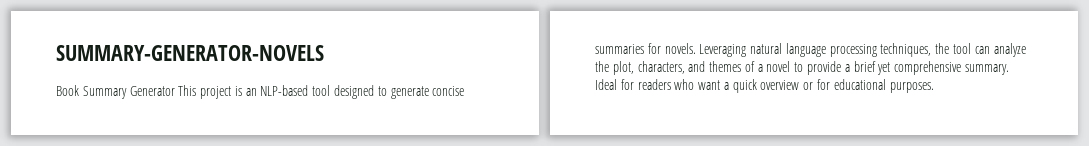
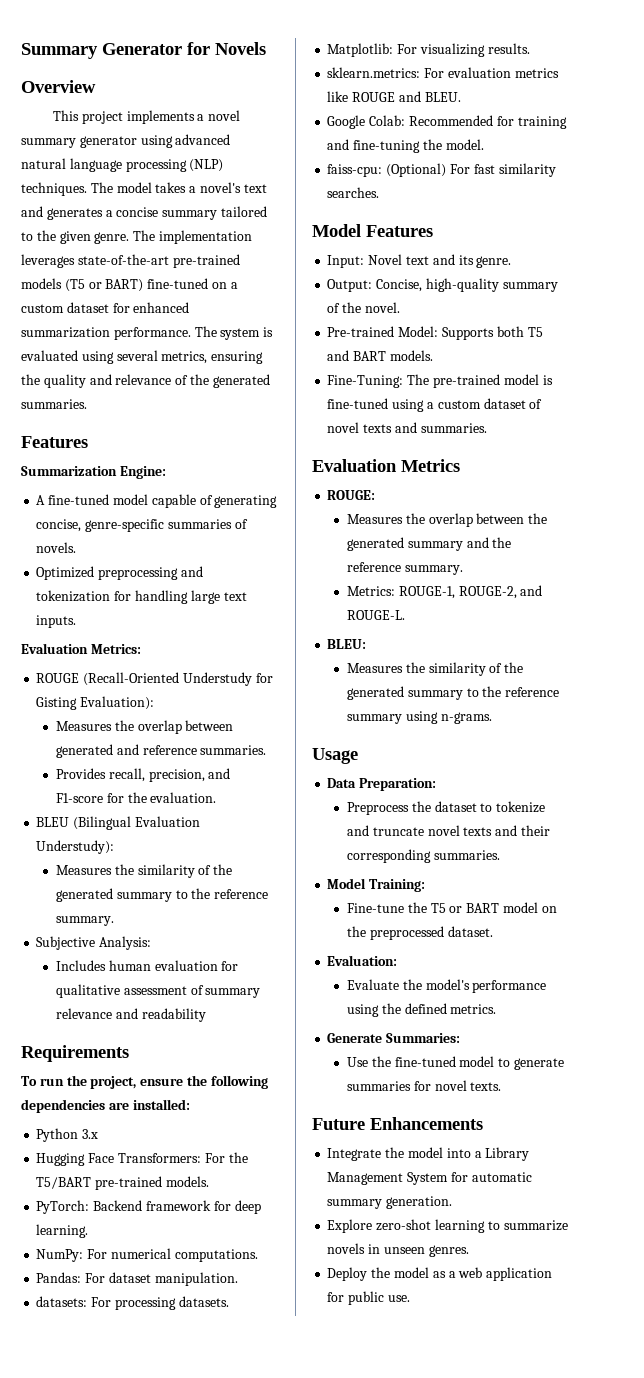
[56,45,324,61] [56,85,465,99] [595,43,1026,57] [595,61,1009,75] [595,79,934,93] SUMMARY-GENERATOR-NOVELS // Book Summary Generator This project is an NLP-based tool designed to generate concise summaries for novels. Leveraging natural language processing techniques, the tool can analyze the plot, characters, and themes of a novel to provide a brief yet comprehensive summary. Ideal for readers who want a quick overview or for educational purposes. -> [21,42,266,59] [21,80,96,93] [52,110,241,124] [21,134,231,148] [21,158,224,172] [21,182,267,196] [21,206,267,220] [21,230,252,244] [21,254,240,268] [21,278,238,292] [21,302,190,313] [21,326,274,340] [21,350,264,364] [21,374,270,388] [21,399,87,409] [21,436,88,448] [21,466,166,479] [36,494,278,508] [36,519,248,532] [36,542,77,553] [36,566,203,580] [36,590,247,604] [36,615,77,628] [21,643,141,654] [36,672,273,686] [36,696,155,710] [55,720,234,734] [55,744,267,758] [55,768,231,782] [55,792,217,803] [36,816,200,830] [36,840,115,854] [55,864,233,878] [55,888,269,902] [55,916,114,926] [36,936,152,950] [55,960,239,971] [55,984,261,998] [55,1008,206,1022] [21,1045,129,1062] [21,1075,268,1089] [21,1099,190,1113] [36,1128,99,1142] [36,1152,248,1166] [36,1176,209,1190] [36,1200,261,1214] [36,1224,89,1238] [36,1248,258,1262] [36,1272,238,1286] [36,1296,229,1310] [327,43,530,57] [327,67,559,78] [327,91,461,102] [327,115,567,129] [327,139,484,153] [327,163,556,177] [327,187,380,198] [312,224,433,237] [327,254,512,268] [327,278,558,292] [327,302,400,313] [327,326,543,340] [327,350,433,361] [327,374,553,388] [327,398,543,412] [327,422,487,433] [312,459,460,472] [327,490,376,500] [346,513,548,527] [346,537,512,551] [346,562,463,575] [346,585,543,599] [346,610,405,620] [327,639,367,649] [346,662,524,676] [346,686,560,700] [346,711,492,724] [312,748,358,764] [327,778,437,791] [346,801,546,815] [346,825,550,836] [346,849,500,863] [327,878,426,892] [346,902,557,913] [346,926,493,940] [327,955,398,966] [346,979,547,993] [346,1003,497,1017] [327,1033,461,1043] [346,1056,564,1070] [346,1080,502,1091] [312,1117,483,1130] [327,1147,530,1161] [327,1172,532,1185] [327,1196,453,1209] [327,1219,568,1233] [327,1243,469,1257] [327,1267,553,1281] [327,1291,410,1305] Summary Generator for Novels // Overview // This project implements a novel summary generator using advanced natural language processing (NLP) techniques. The model takes a novel's text and generates a concise summary tailored to the given genre. The implementation leverages state-of-the-art pre-trained models (T5 or BART) fine-tuned on a custom dataset for enhanced summarization performance. The system is evaluated using several metrics, ensuring the quality and relevance of the generated summaries. // Features // Summarization Engine: // A fine-tuned model capable of generating concise, genre-specific summaries of novels. // Optimized preprocessing and tokenization for handling large text inputs. // Evaluation Metrics: // ROUGE (Recall-Oriented Understudy for Gisting Evaluation): // Measures the overlap between generated and reference summaries. // Provides recall, precision, and F1-score for the evaluation. // BLEU (Bilingual Evaluation Understudy): // Measures the similarity of the generated summary to the reference summary. // Subjective Analysis: // Includes human evaluation for qualitative assessment of summary relevance and readability // Requirements // To run the project, ensure the following dependencies are installed: // Python 3.x // Hugging Face Transformers: For the T5/BART pre-trained models. // PyTorch: Backend framework for deep learning. // NumPy: For numerical computations. // Pandas: For dataset manipulation. // datasets: For processing datasets. // Matplotlib: For visualizing results. // sklearn.metrics: For evaluation metrics like ROUGE and BLEU. // Google Colab: Recommended for training and fine-tuning the model. // faiss-cpu: (Optional) For fast similarity searches. // Model Features // Input: Novel text and its genre. // Output: Concise, high-quality summary of the novel. // Pre-trained Model: Supports both T5 and BART models. // Fine-Tuning: The pre-trained model is fine-tuned using a custom dataset of novel texts and summaries. // Evaluation Metrics // ROUGE: // Measures the overlap between the generated summary and the reference summary. // Metrics: ROUGE-1, ROUGE-2, and ROUGE-L. // BLEU: // Measures the similarity of the generated summary to the reference summary using n-grams. // Usage // Data Preparation: // Preprocess the dataset to tokenize and truncate novel texts and their corresponding summaries. // Model Training: // Fine-tune the T5 or BART model on the preprocessed dataset. // Evaluation: // Evaluate the model's performance using the defined metrics. // Generate Summaries: // Use the fine-tuned model to generate summaries for novel texts. // Future Enhancements // Integrate the model into a Library Management System for automatic summary generation. // Explore zero-shot learning to summarize novels in unseen genres. // Deploy the model as a web application for public use.

